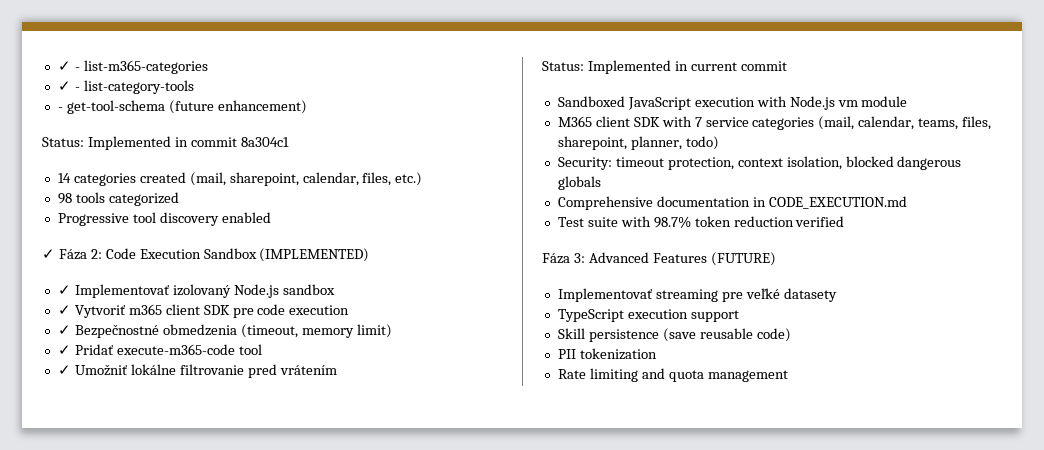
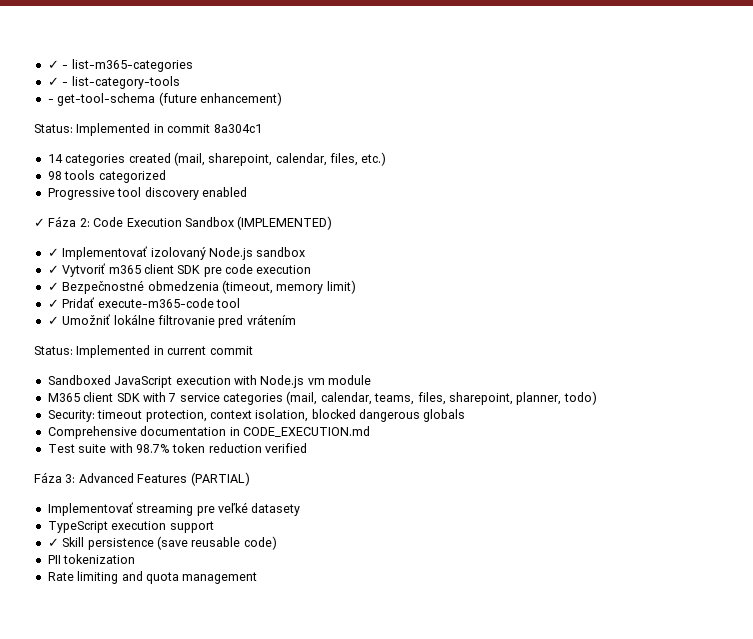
[710,252,776,266] (FUTURE) -> [190,472,250,486] (PARTIAL)
(739, 316) none -> [47,538,59,547] ✓

